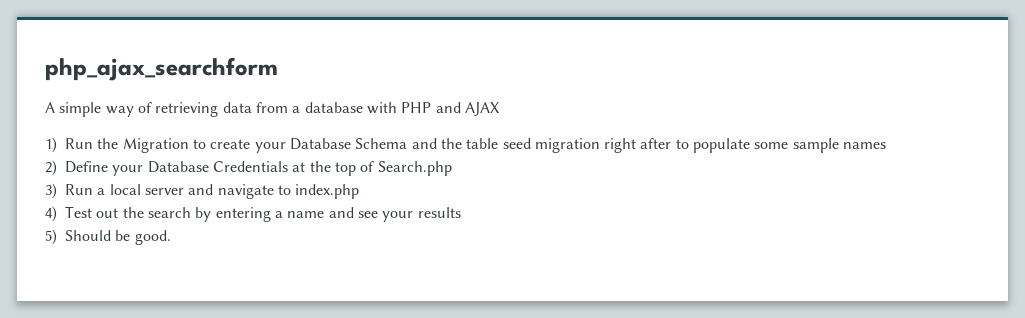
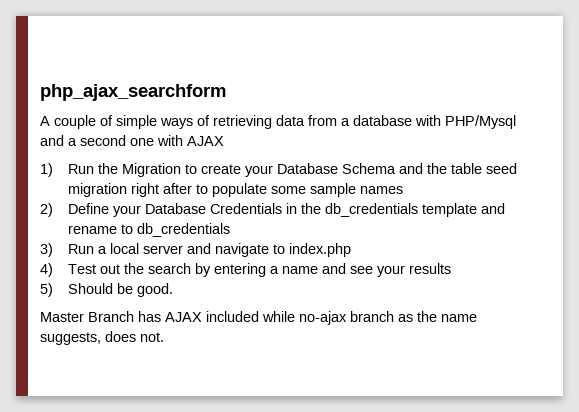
[59,102,134,117] simple way -> [54,115,193,129] couple of simple ways
[401,102,461,113] PHP and -> [445,115,516,129] [40,135,183,146] PHP/Mysql and a second one with
[292,161,452,176] at the top of Search.php -> [286,203,506,217] [68,223,231,237] in the db_credentials template and rename to db_credentials
(171, 237) none -> [40,311,477,325] [40,331,164,345] // Master Branch has AJAX included while no-ajax branch as the name suggests, does not.

